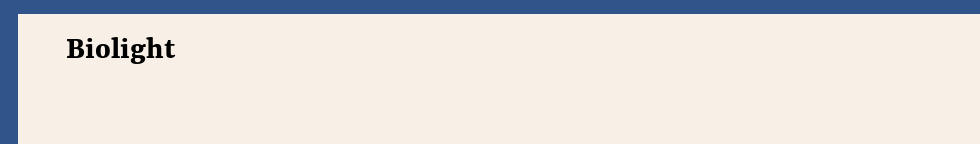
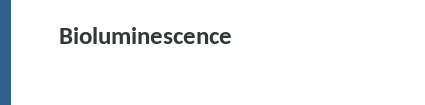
[66,37,176,64] Biolight -> [59,27,232,44] Bioluminescence

